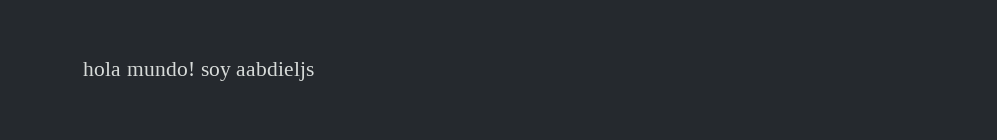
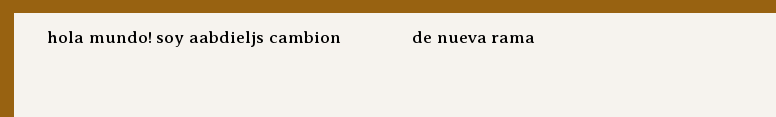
(315, 71) none -> [268,31,536,43] cambion de nueva rama

